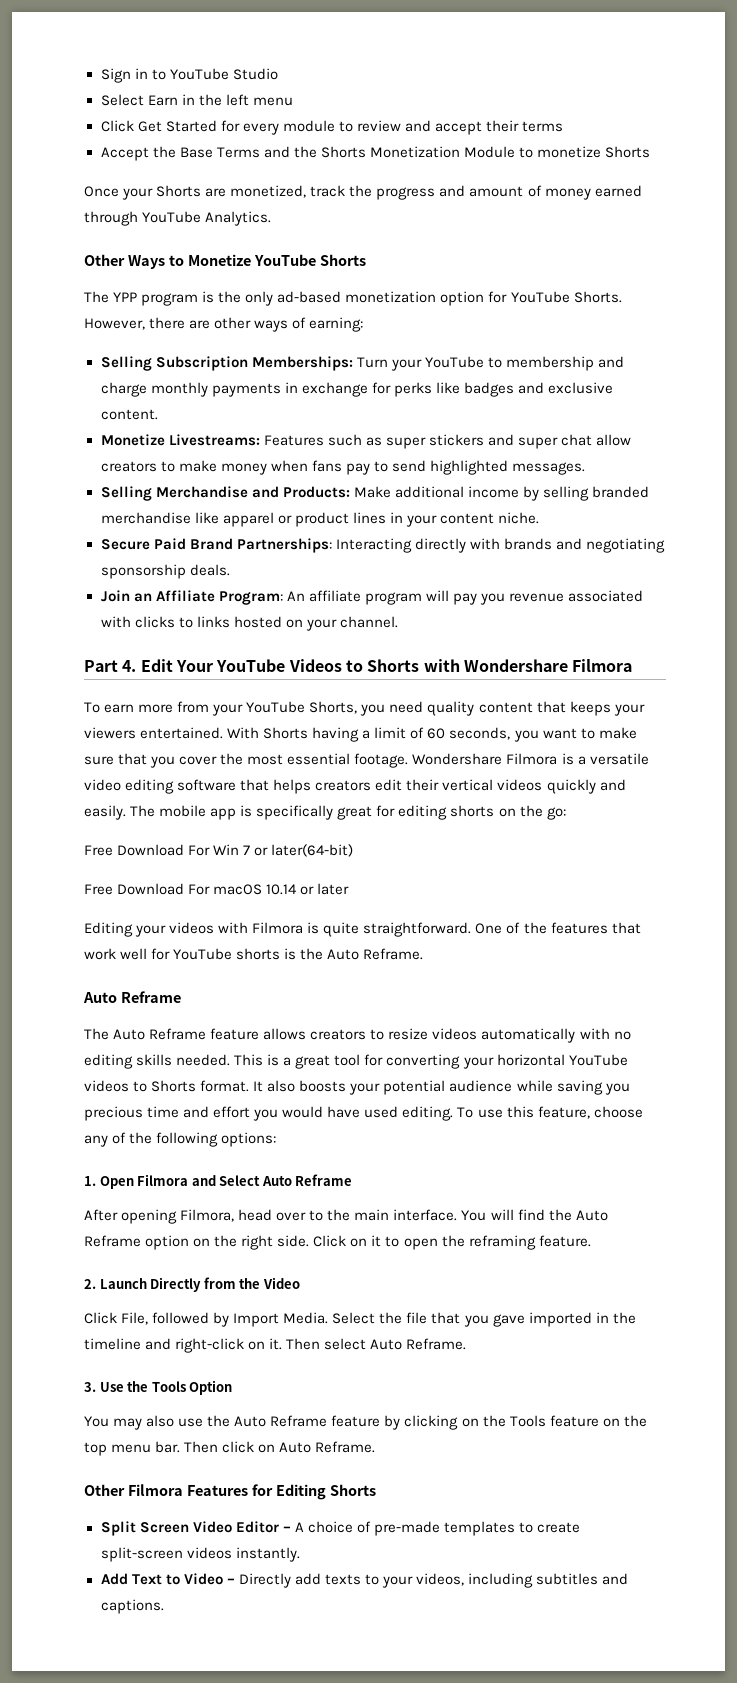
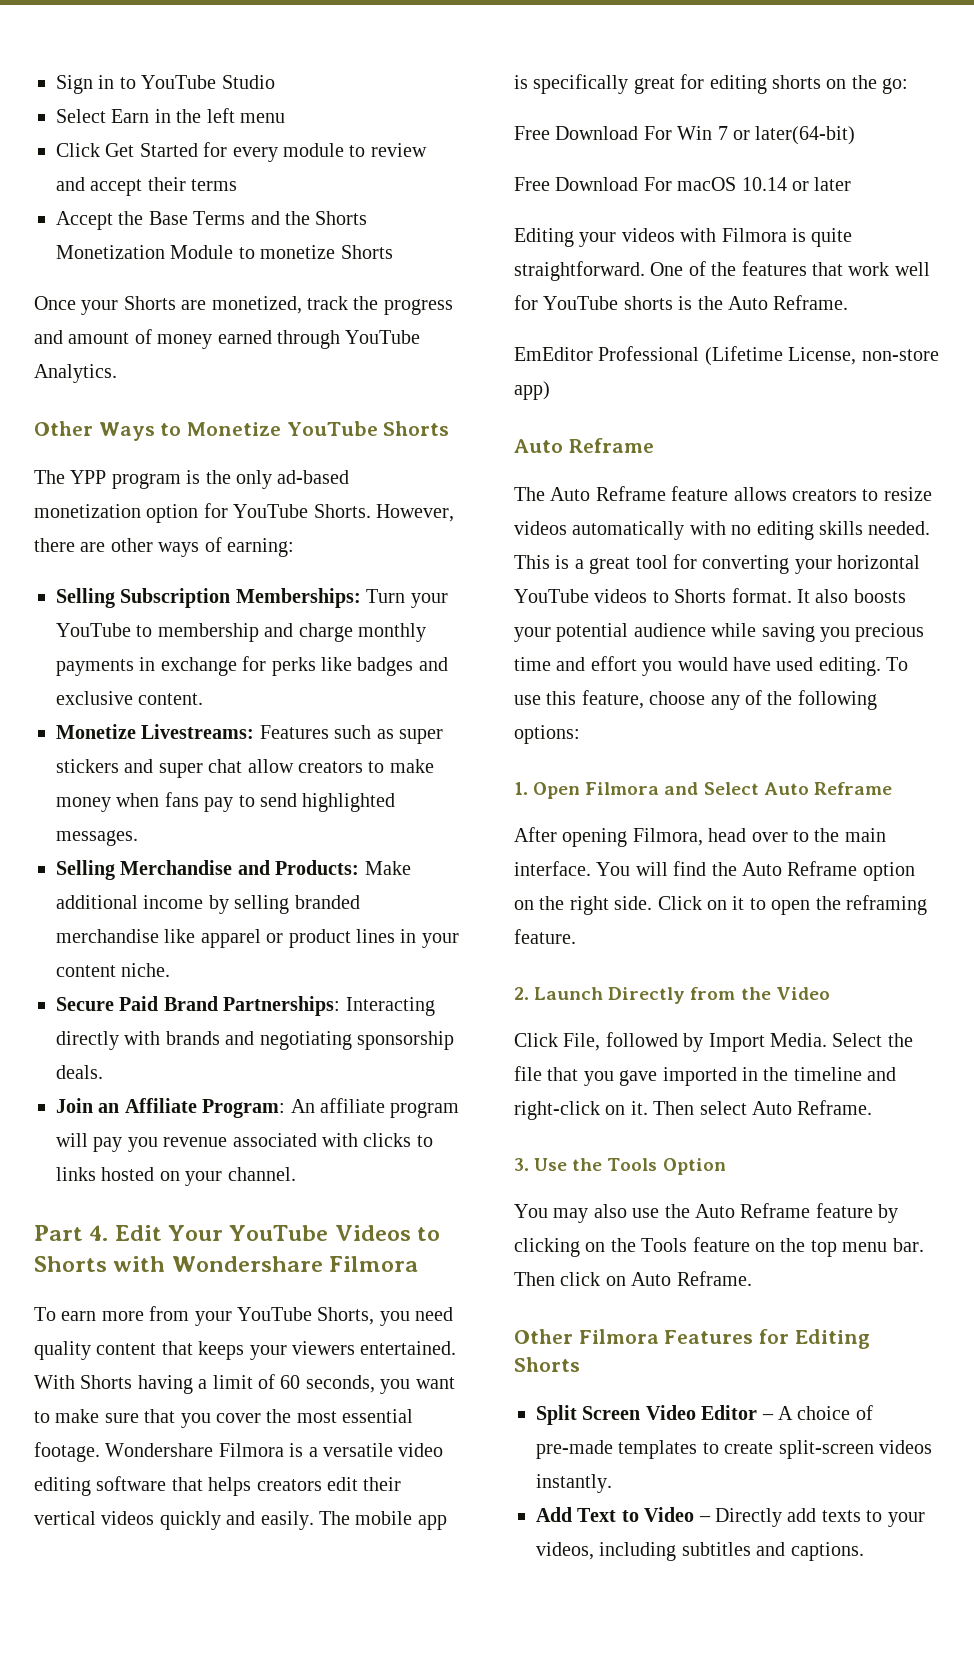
(424, 954) none -> [514,346,939,366] [514,381,550,400] // EmEditor Professional (Lifetime License, non-store app)

